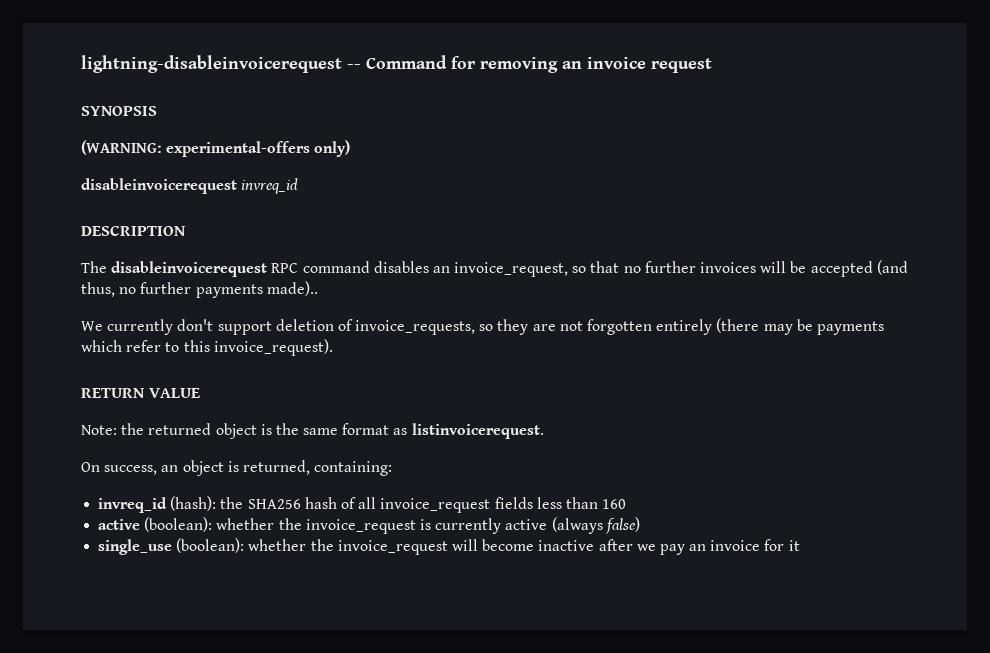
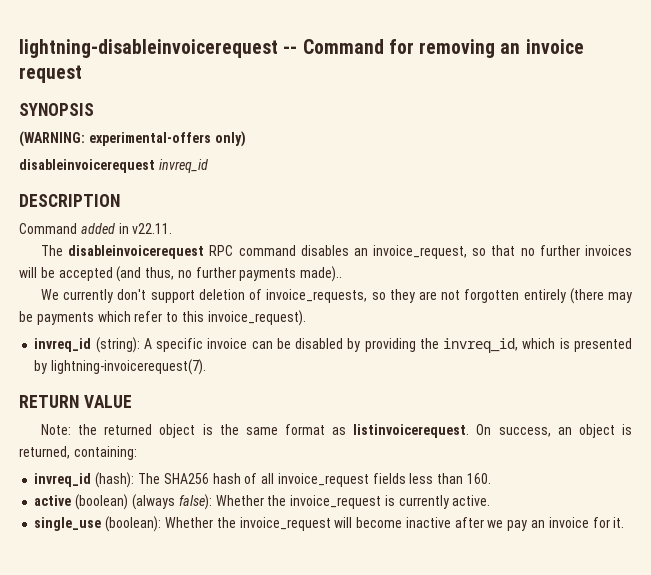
(186, 230) none -> [19,223,173,234] // Command added in v22.11.
(333, 347) none -> [34,337,633,353] [34,359,207,375] // invreq_id (string): A specific invoice can be disabled by providing the invreq_id, which is presented by lightning-invoicerequest(7).
(544, 431) // -> (470, 431) none
[220,497,244,509] the -> [137,473,160,484] The
[602,499,627,509] [98,517,275,532] 160 // active (boolean): whether -> [466,473,491,484] [34,494,264,510] 160. // active (boolean) (always false): Whether
[505,517,640,534] active (always false) -> [452,495,491,506] active.
[248,539,307,551] whether -> [164,517,213,528] Whether
[788,540,800,551] it -> [613,517,625,528] it.

